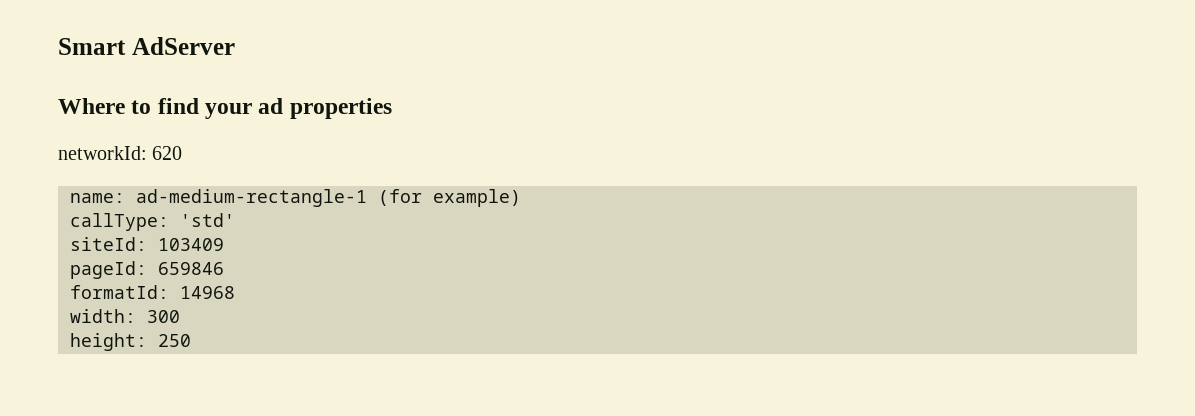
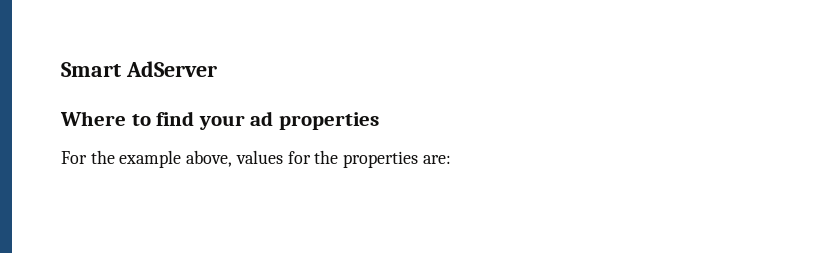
[58,146,183,160] [70,189,521,207] [70,213,235,231] [70,237,224,251] [70,261,224,279] [70,285,235,299] [70,309,180,323] [70,333,191,351] networkId: 620 // name: ad-medium-rectangle-1 (for example) // callType: 'std' // siteId: 103409 // pageId: 659846 // formatId: 14968 // width: 300 // height: 250 -> [61,150,451,168] For the example above, values for the properties are:

